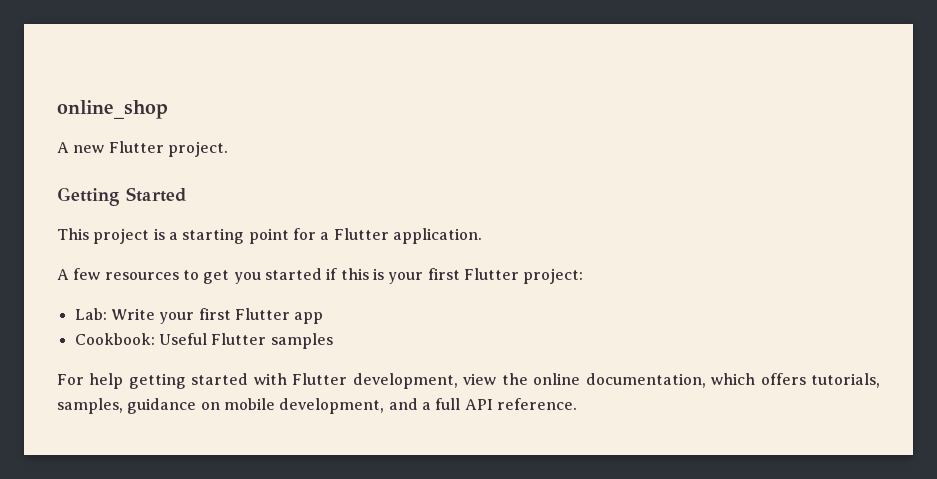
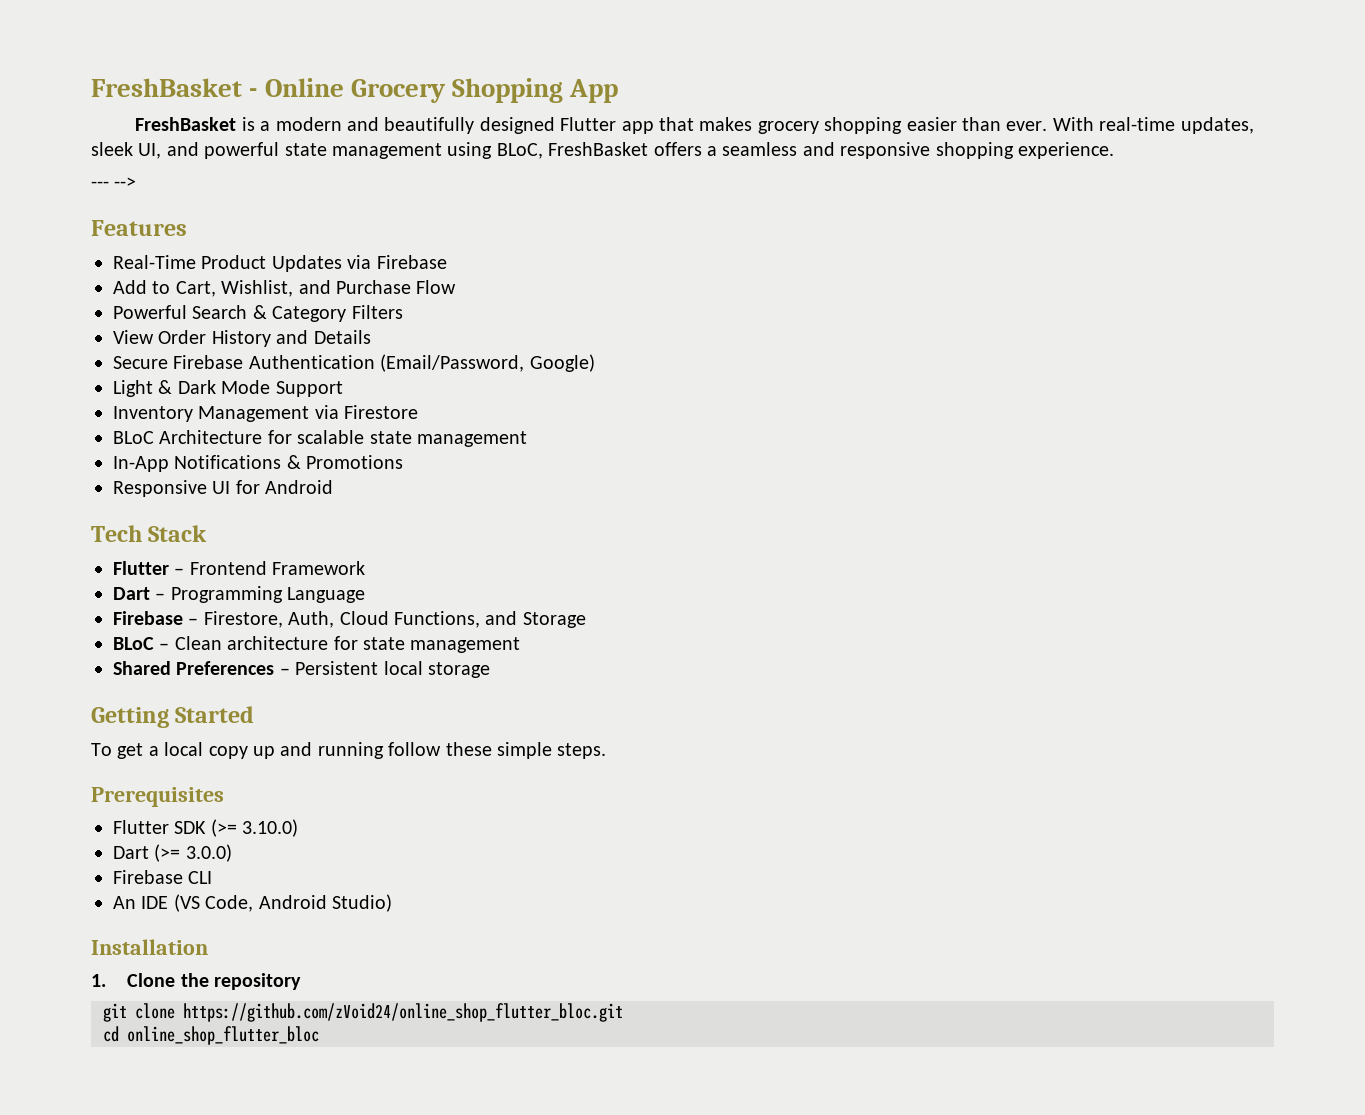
[57,100,168,119] [57,141,228,157] [57,187,187,206] [57,228,482,244] [57,268,584,284] [74,308,324,324] [74,333,333,349] [57,373,880,389] [57,398,577,414] online_shop // A new Flutter project. // Getting Started // This project is a starting point for a Flutter application. // A few resources to get you started if this is your first Flutter project: // Lab: Write your first Flutter app // Cookbook: Useful Flutter samples // For help getting started with Flutter development, view the online documentation, which offers tutorials, samples, guidance on mobile development, and a full API reference. -> [91,78,619,103] [135,117,1254,134] [91,142,1114,159] [91,177,137,188] [91,220,187,236] [113,255,447,272] [113,280,457,297] [113,305,403,322] [113,330,371,347] [113,354,595,372] [113,380,343,397] [113,405,419,422] [113,430,527,447] [113,455,404,472] [113,480,334,497] [91,525,208,542] [113,561,366,575] [113,586,366,603] [113,611,586,628] [113,636,521,653] [113,661,490,678] [91,706,255,728] [91,742,607,759] [91,787,224,807] [113,819,299,837] [113,844,232,862] [113,870,213,884] [113,894,392,912] [91,939,208,955] [91,973,301,990] [103,1003,623,1022] [103,1026,319,1045] FreshBasket - Online Grocery Shopping App // FreshBasket is a modern and beautifully designed Flutter app that makes grocery shopping easier than ever. With real-time updates, sleek UI, and powerful state management using BLoC, FreshBasket offers a seamless and responsive shopping experience. // --- --> // Features // Real-Time Product Updates via Firebase // Add to Cart, Wishlist, and Purchase Flow // Powerful Search & Category Filters // View Order History and Details // Secure Firebase Authentication (Email/Password, Google) // Light & Dark Mode Support // Inventory Management via Firestore // BLoC Architecture for scalable state management // In-App Notifications & Promotions // Responsive UI for Android // Tech Stack // Flutter – Frontend Framework // Dart – Programming Language // Firebase – Firestore, Auth, Cloud Functions, and Storage // BLoC – Clean architecture for state management // Shared Preferences – Persistent local storage // Getting Started // To get a local copy up and running follow these simple steps. // Prerequisites // Flutter SDK (>= 3.10.0) // Dart (>= 3.0.0) // Firebase CLI // An IDE (VS Code, Android Studio) // Installation // 1. Clone the repository // git clone https://github.com/zVoid24/online_shop_flutter_bloc.git // cd online_shop_flutter_bloc

